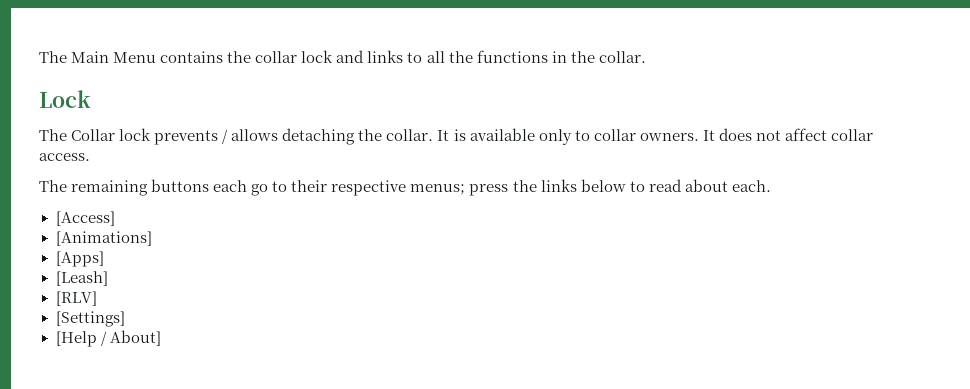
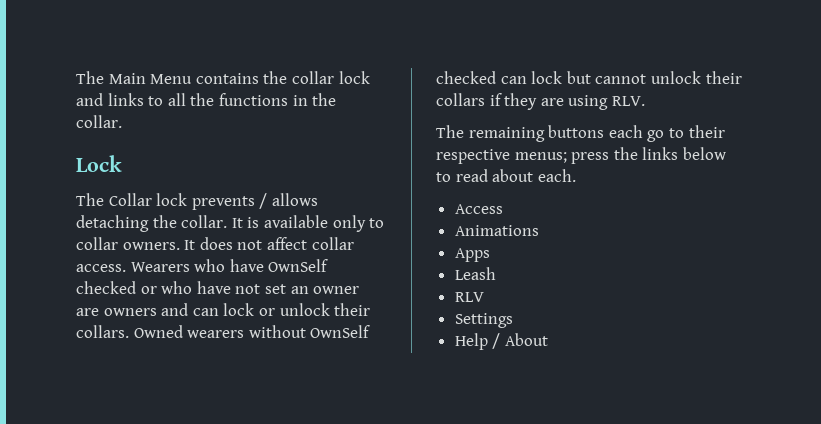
(90, 157) none -> [130,259,329,272] [76,281,360,294] [76,303,371,316] [76,325,371,338] [436,71,742,84] [436,93,645,110] Wearers who have OwnSelf checked or who have not set an owner are owners and can lock or unlock their collars. Owned wearers without OwnSelf checked can lock but cannot unlock their collars if they are using RLV.
[55,211,115,226] [55,231,152,246] [55,251,104,267] [55,271,108,286] [55,291,97,306] [55,311,125,327] [55,330,161,347] [Access] // [Animations] // [Apps] // [Leash] // [RLV] // [Settings] // [Help / About] -> [454,204,503,214] [454,225,539,236] [454,248,490,262] [454,267,496,280] [454,292,484,302] [454,313,513,328] [454,333,548,350] Access // Animations // Apps // Leash // RLV // Settings // Help / About

